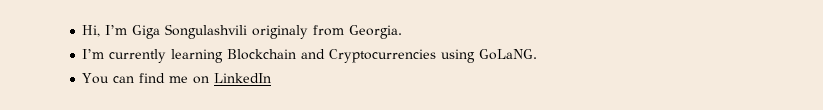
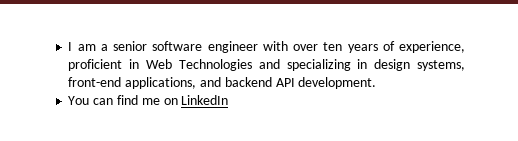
[82,24,403,39] [82,49,538,63] Hi, I’m Giga Songulashvili originaly from Georgia. // I’m currently learning Blockchain and Cryptocurrencies using GoLaNG. -> [68,41,466,53] [68,59,465,71] [68,77,377,89] I am a senior software engineer with over ten years of experience, proficient in Web Technologies and specializing in design systems, front-end applications, and backend API development.

